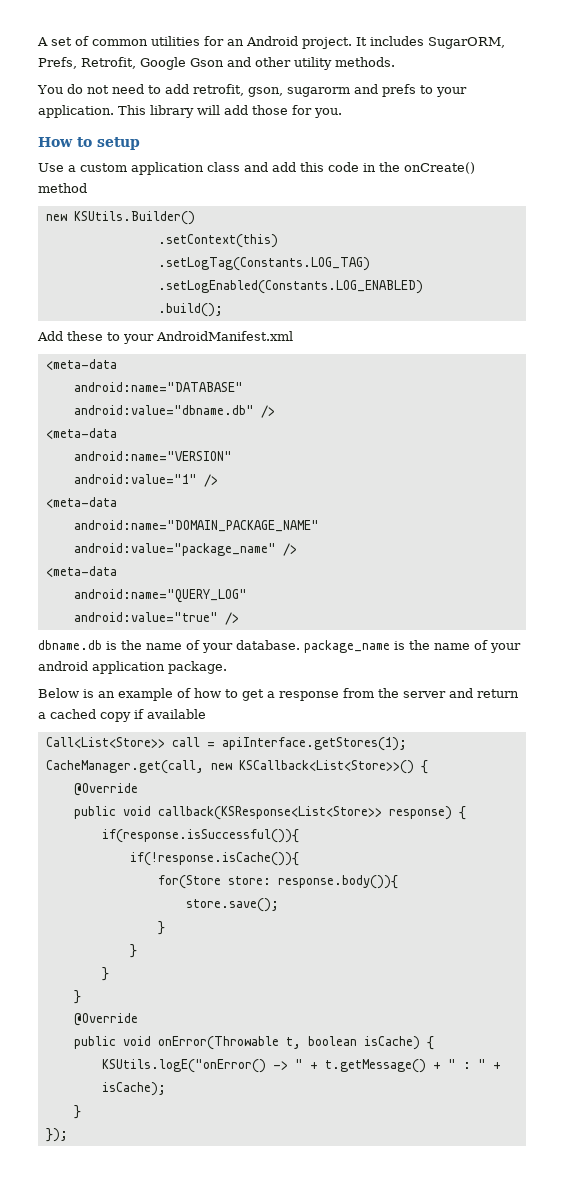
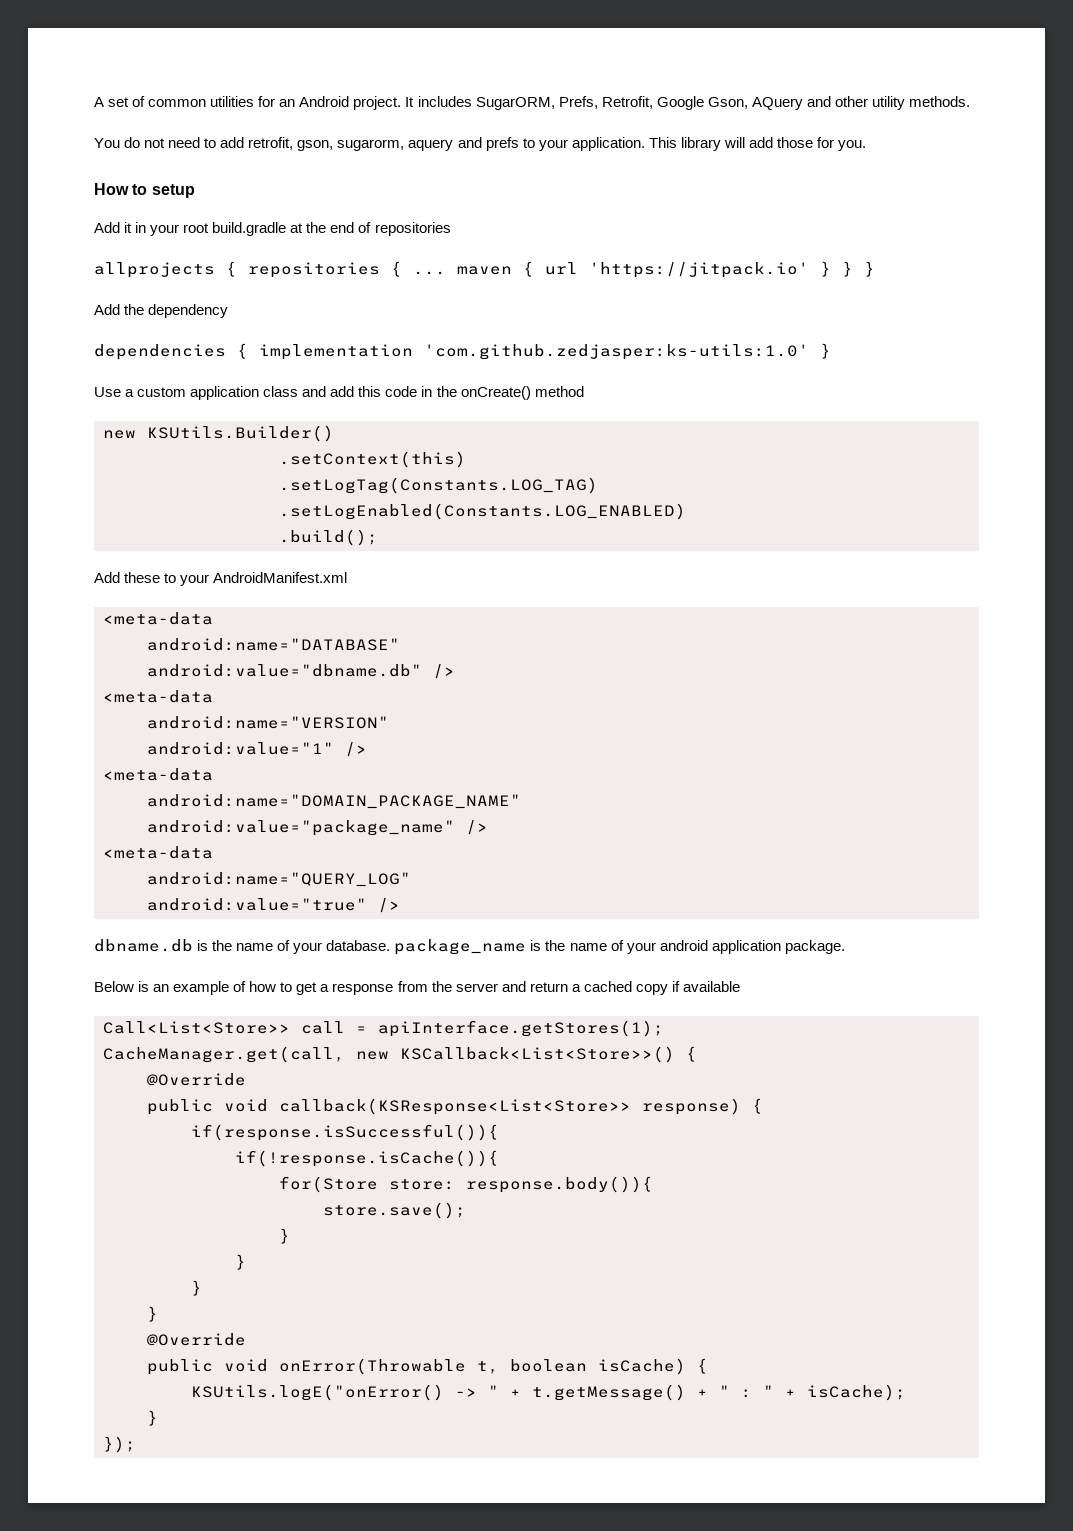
[190,58,224,67] Gson -> [707,97,803,110] Gson, AQuery
[286,87,350,97] sugarorm -> [337,139,454,151] sugarorm, aquery
(140, 143) none -> [94,222,451,236] [94,261,875,278] [94,304,229,318] [94,343,831,360] // Add it in your root build.gradle at the end of repositories // allprojects { repositories { ... maven { url 'https://jitpack.io' } } } // Add the dependency // dependencies { implementation 'com.github.zedjasper:ks-utils:1.0' }

